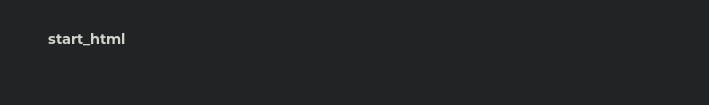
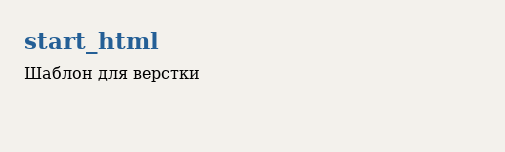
(125, 39) none -> [24,66,200,82] // Шаблон для верстки

